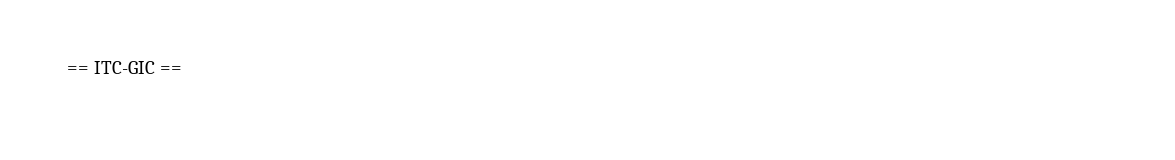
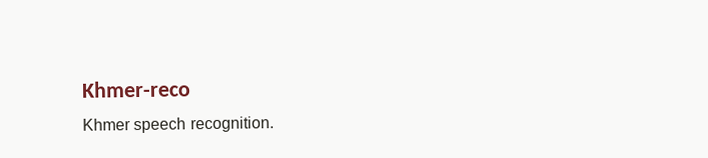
[67,61,183,74] == ITC-GIC == -> [82,80,191,98] [82,116,274,134] Khmer-reco // Khmer speech recognition.

